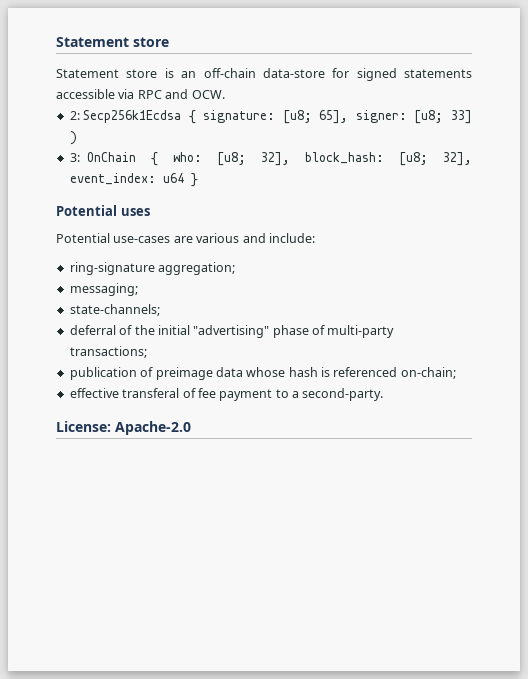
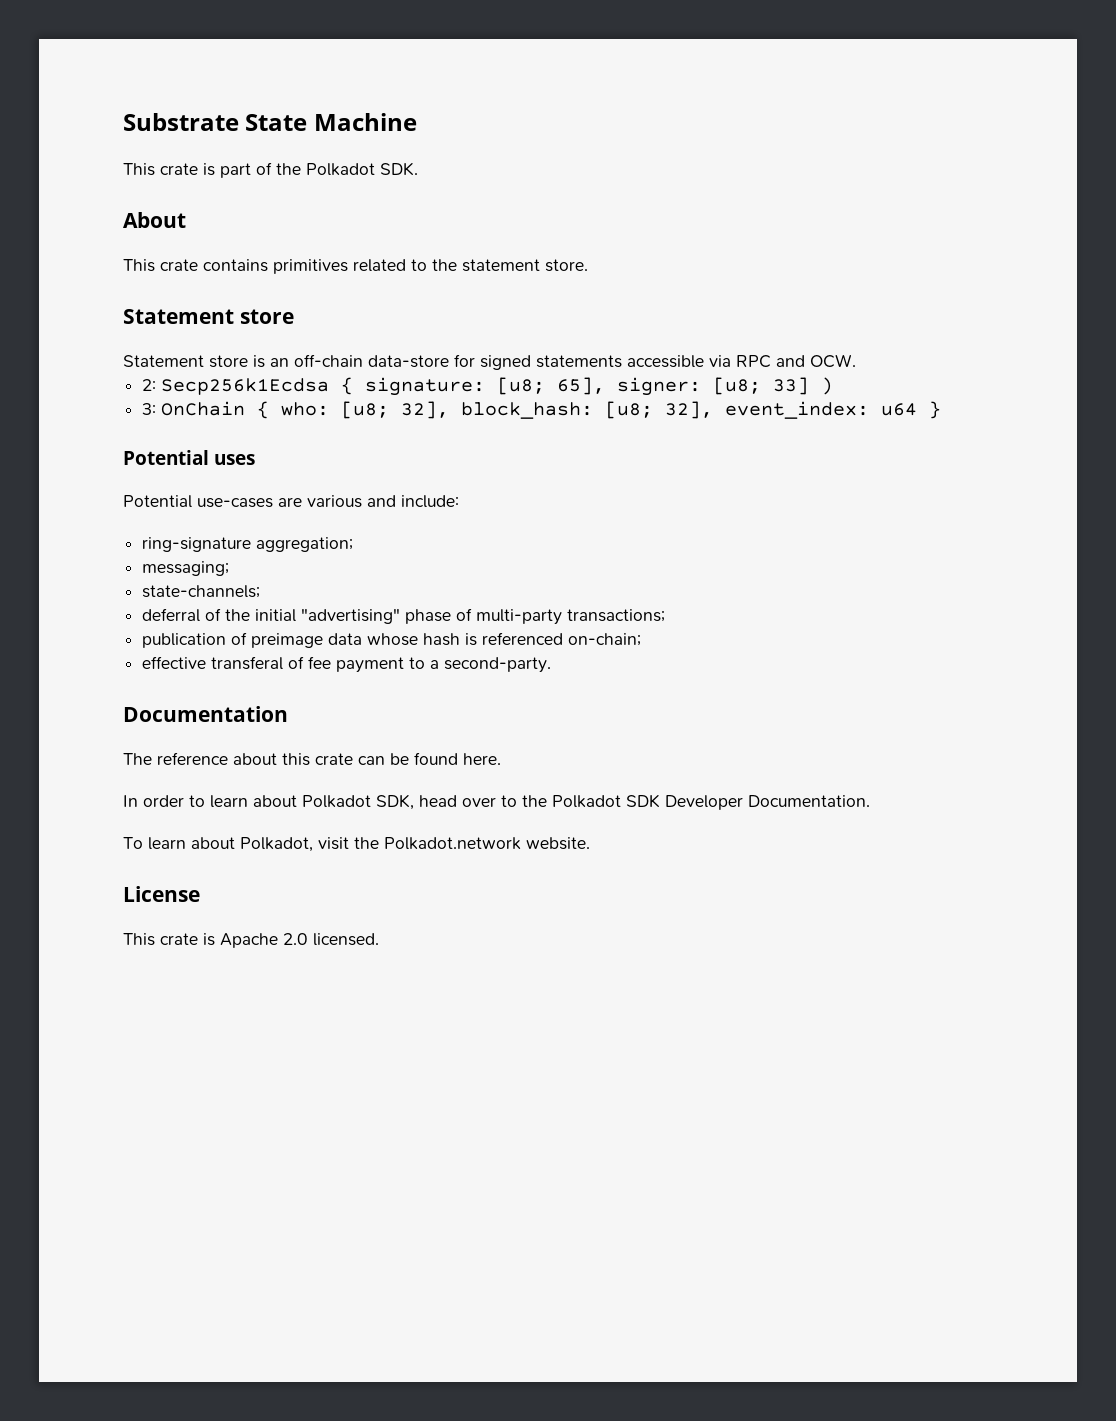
(56, 42) none -> [123,113,417,131] [123,162,418,178] [123,212,186,228] [123,259,588,274] Substrate State Machine // This crate is part of the Polkadot SDK. // About // This crate contains primitives related to the statement store. //
[56,421,191,435] License: Apache-2.0 -> [123,706,288,722] [123,752,501,766] [123,794,870,810] [123,837,590,852] [123,886,200,902] [123,933,379,948] Documentation // The reference about this crate can be found here. // In order to learn about Polkadot SDK, head over to the Polkadot SDK Developer Documentation. // To learn about Polkadot, visit the Polkadot.network website. // License // This crate is Apache 2.0 licensed.

